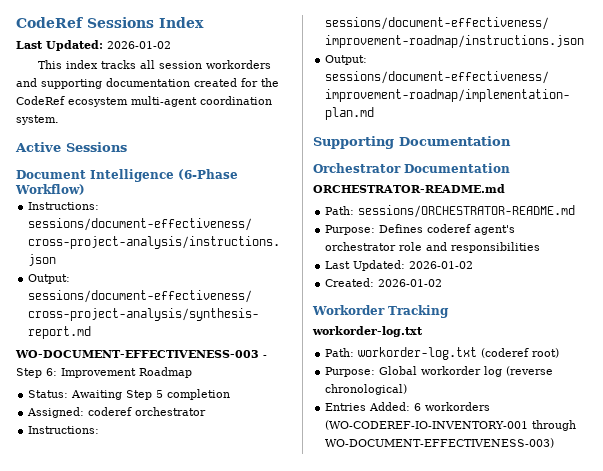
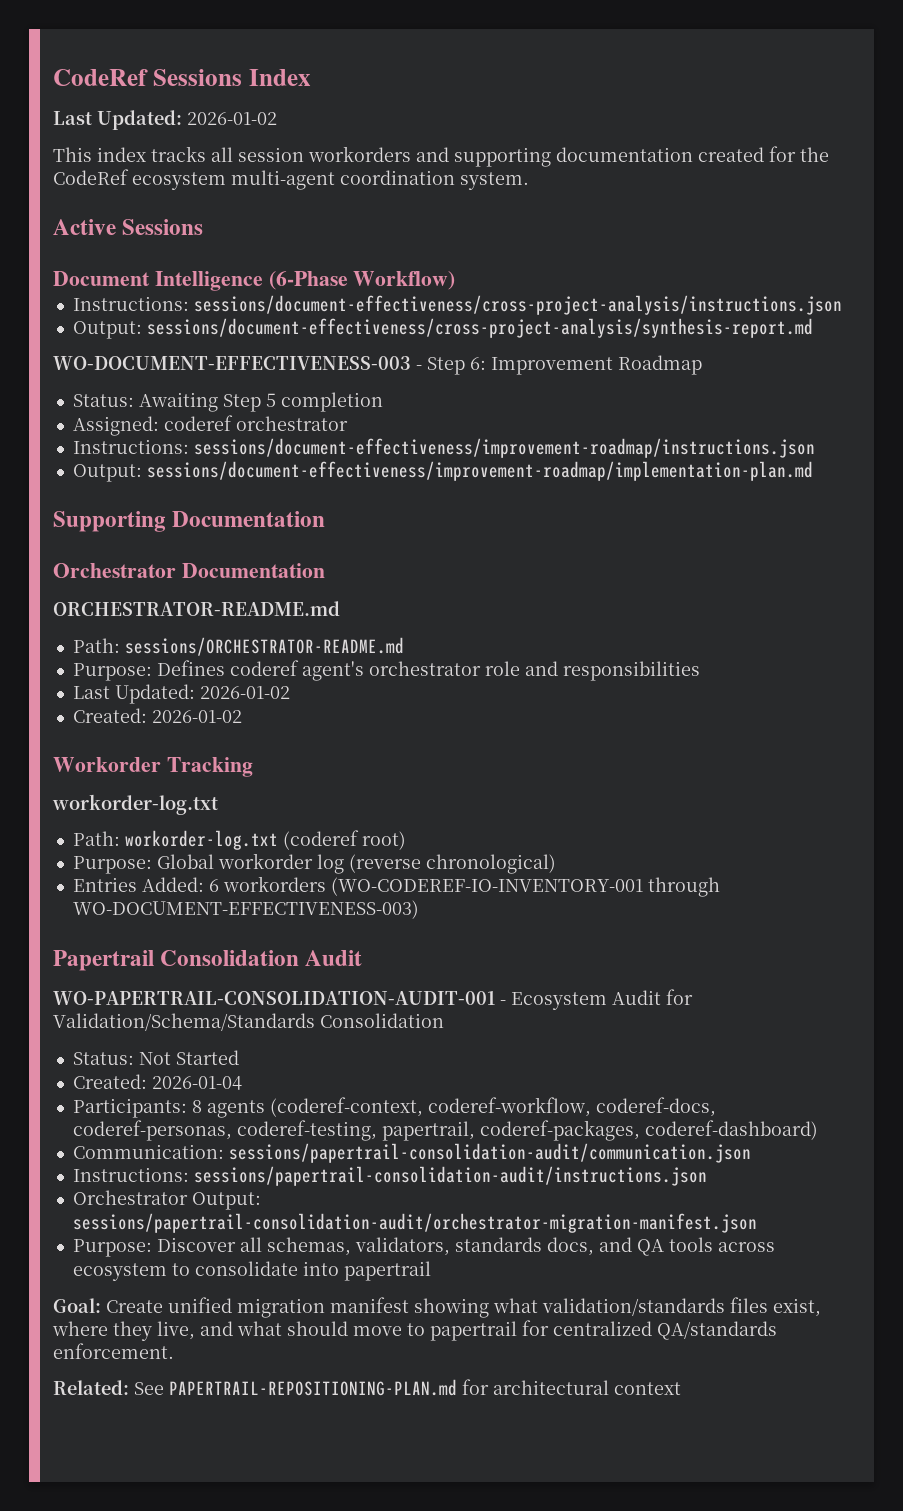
(555, 443) none -> [53,950,363,971] [53,989,693,1010] [53,1013,444,1031] [72,1050,239,1065] [72,1074,242,1090] [72,1097,716,1118] [72,1120,818,1141] [72,1143,751,1163] [72,1166,707,1186] [72,1190,261,1210] [72,1213,757,1233] [72,1237,775,1257] [72,1261,431,1281] [53,1297,821,1318] [52,1320,777,1341] [53,1343,174,1359] [53,1379,681,1396] // Papertrail Consolidation Audit // WO-PAPERTRAIL-CONSOLIDATION-AUDIT-001 - Ecosystem Audit for Validation/Schema/Standards Consolidation // Status: Not Started // Created: 2026-01-04 // Participants: 8 agents (coderef-context, coderef-workflow, coderef-docs, coderef-personas, coderef-testing, papertrail, coderef-packages, coderef-dashboard) // Communication: sessions/papertrail-consolidation-audit/communication.json // Instructions: sessions/papertrail-consolidation-audit/instructions.json // Orchestrator Output: sessions/papertrail-consolidation-audit/orchestrator-migration-manifest.json // Purpose: Discover all schemas, validators, standards docs, and QA tools across ecosystem to consolidate into papertrail // Goal: Create unified migration manifest showing what validation/standards files exist, where they live, and what should move to papertrail for centralized QA/standards enforcement. // Related: See PAPERTRAIL-REPOSITIONING-PLAN.md for architectural context

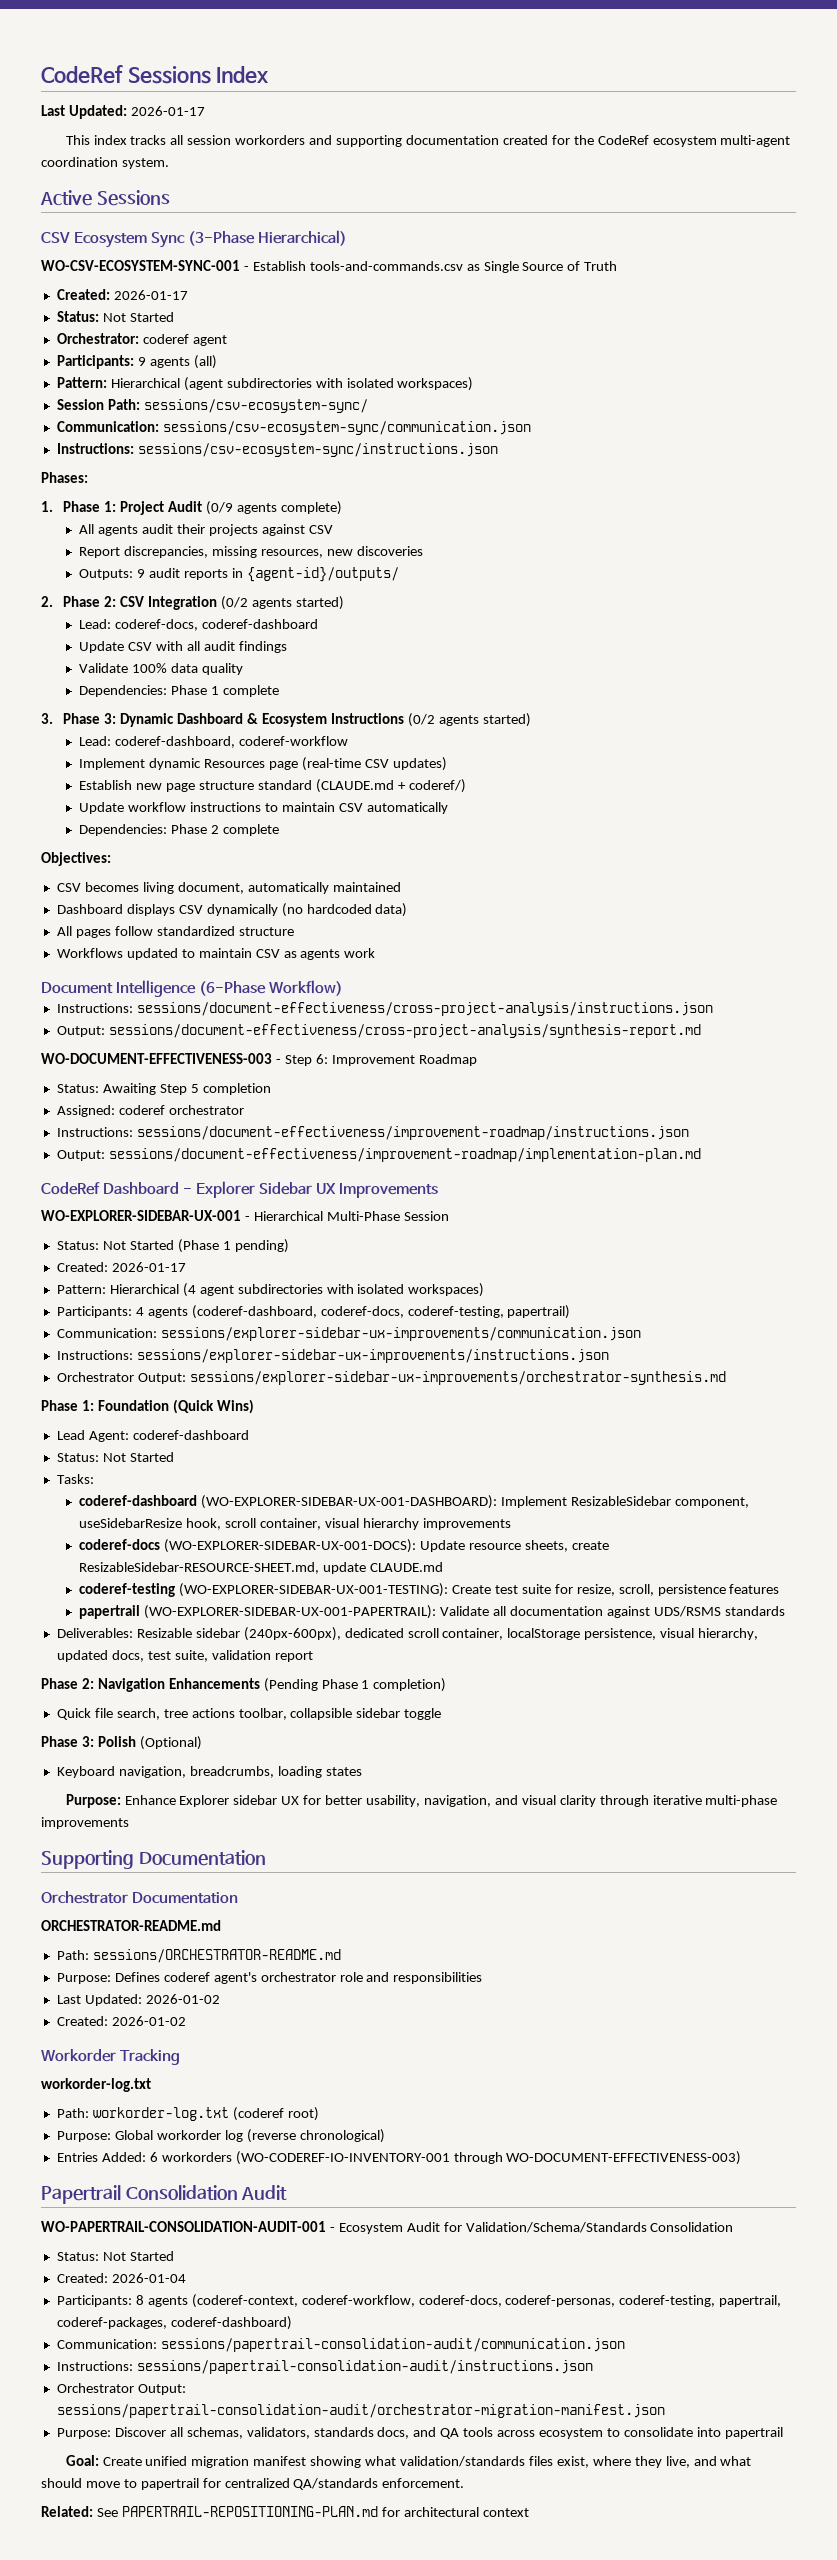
[187,112,277,125] 2026-01-02 -> [130,106,205,116] 2026-01-17
(204, 227) none -> [41,230,348,248] [41,260,618,273] [56,289,188,300] [56,311,174,322] [56,333,227,346] [56,355,217,369] [56,377,474,391] [56,399,368,413] [56,421,531,435] [56,443,498,457] [41,472,88,483] [41,501,342,515] [79,524,333,536] [79,546,423,558] [79,567,399,582] [41,596,344,610] [79,619,319,631] [79,641,287,653] [79,663,243,675] [79,685,279,697] [41,713,531,727] [79,736,349,748] [79,757,447,771] [79,779,466,793] [79,802,448,814] [79,824,279,836] [41,852,111,866] [56,882,401,894] [56,903,408,917] [56,926,294,938] [56,948,376,960] // CSV Ecosystem Sync (3-Phase Hierarchical) // WO-CSV-ECOSYSTEM-SYNC-001 - Establish tools-and-commands.csv as Single Source of Truth // Created: 2026-01-17 // Status: Not Started // Orchestrator: coderef agent // Participants: 9 agents (all) // Pattern: Hierarchical (agent subdirectories with isolated workspaces) // Session Path: sessions/csv-ecosystem-sync/ // Communication: sessions/csv-ecosystem-sync/communication.json // Instructions: sessions/csv-ecosystem-sync/instructions.json // Phases: // 1. Phase 1: Project Audit (0/9 agents complete) // All agents audit their projects against CSV // Report discrepancies, missing resources, new discoveries // Outputs: 9 audit reports in {agent-id}/outputs/ // 2. Phase 2: CSV Integration (0/2 agents started) // Lead: coderef-docs, coderef-dashboard // Update CSV with all audit findings // Validate 100% data quality // Dependencies: Phase 1 complete // 3. Phase 3: Dynamic Dashboard & Ecosystem Instructions (0/2 agents started) // Lead: coderef-dashboard, coderef-workflow // Implement dynamic Resources page (real-time CSV updates) // Establish new page structure standard (CLAUDE.md + coderef/) // Update workflow instructions to maintain CSV automatically // Dependencies: Phase 2 complete // Objectives: // CSV becomes living document, automatically maintained // Dashboard displays CSV dynamically (no hardcoded data) // All pages follow standardized structure // Workflows updated to maintain CSV as agents work
(813, 471) none -> [41,1181,439,1198] [41,1210,449,1221] [56,1239,289,1253] [56,1262,186,1272] [56,1283,485,1297] [56,1305,571,1319] [56,1327,641,1341] [56,1349,609,1363] [56,1371,726,1385] [41,1399,254,1414] [56,1430,249,1442] [56,1452,174,1462] [56,1474,94,1484] [79,1495,749,1509] [79,1518,511,1530] [79,1539,609,1553] [79,1562,444,1574] [79,1583,780,1597] [79,1605,785,1619] [56,1627,759,1641] [56,1650,313,1662] [41,1678,447,1692] [56,1708,442,1720] [41,1736,202,1750] [56,1766,362,1778] [65,1794,778,1808] [41,1817,129,1829] // CodeRef Dashboard - Explorer Sidebar UX Improvements // WO-EXPLORER-SIDEBAR-UX-001 - Hierarchical Multi-Phase Session // Status: Not Started (Phase 1 pending) // Created: 2026-01-17 // Pattern: Hierarchical (4 agent subdirectories with isolated workspaces) // Participants: 4 agents (coderef-dashboard, coderef-docs, coderef-testing, papertrail) // Communication: sessions/explorer-sidebar-ux-improvements/communication.json // Instructions: sessions/explorer-sidebar-ux-improvements/instructions.json // Orchestrator Output: sessions/explorer-sidebar-ux-improvements/orchestrator-synthesis.md // Phase 1: Foundation (Quick Wins) // Lead Agent: coderef-dashboard // Status: Not Started // Tasks: // coderef-dashboard (WO-EXPLORER-SIDEBAR-UX-001-DASHBOARD): Implement ResizableSidebar component, useSidebarResize hook, scroll container, visual hierarchy improvements // coderef-docs (WO-EXPLORER-SIDEBAR-UX-001-DOCS): Update resource sheets, create ResizableSidebar-RESOURCE-SHEET.md, update CLAUDE.md // coderef-testing (WO-EXPLORER-SIDEBAR-UX-001-TESTING): Create test suite for resize, scroll, persistence features // papertrail (WO-EXPLORER-SIDEBAR-UX-001-PAPERTRAIL): Validate all documentation against UDS/RSMS standards // Deliverables: Resizable sidebar (240px-600px), dedicated scroll container, localStorage persistence, visual hierarchy, updated docs, test suite, validation report // Phase 2: Navigation Enhancements (Pending Phase 1 completion) // Quick file search, tree actions toolbar, collapsible sidebar toggle // Phase 3: Polish (Optional) // Keyboard navigation, breadcrumbs, loading states // Purpose: Enhance Explorer sidebar UX for better usability, navigation, and visual clarity through iterative multi-phase improvements

